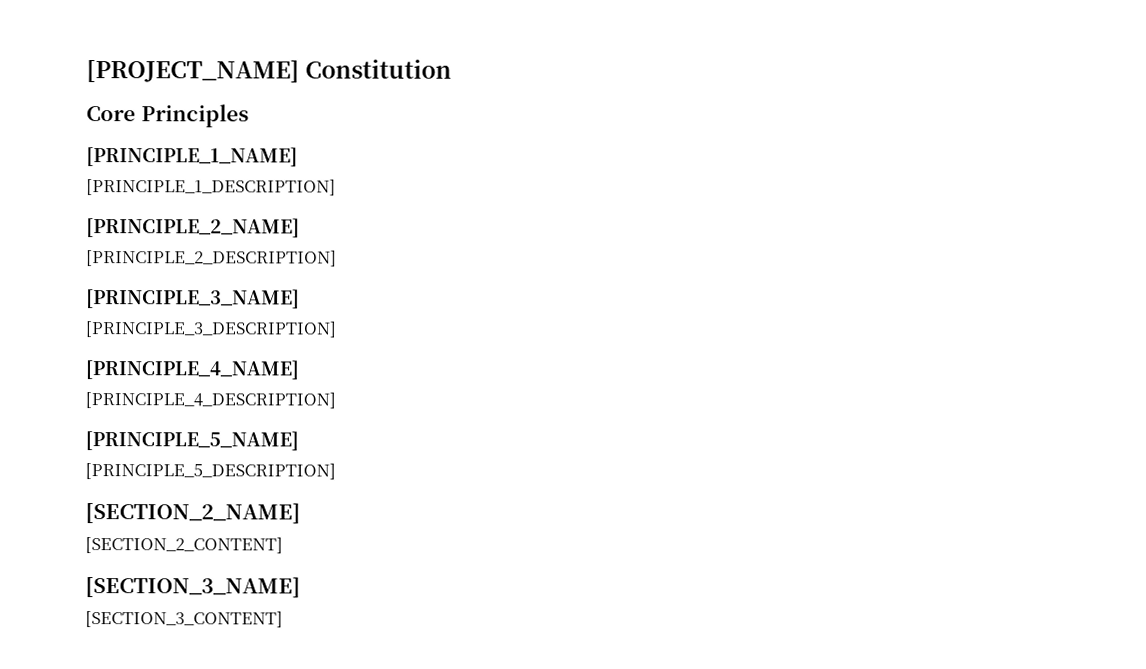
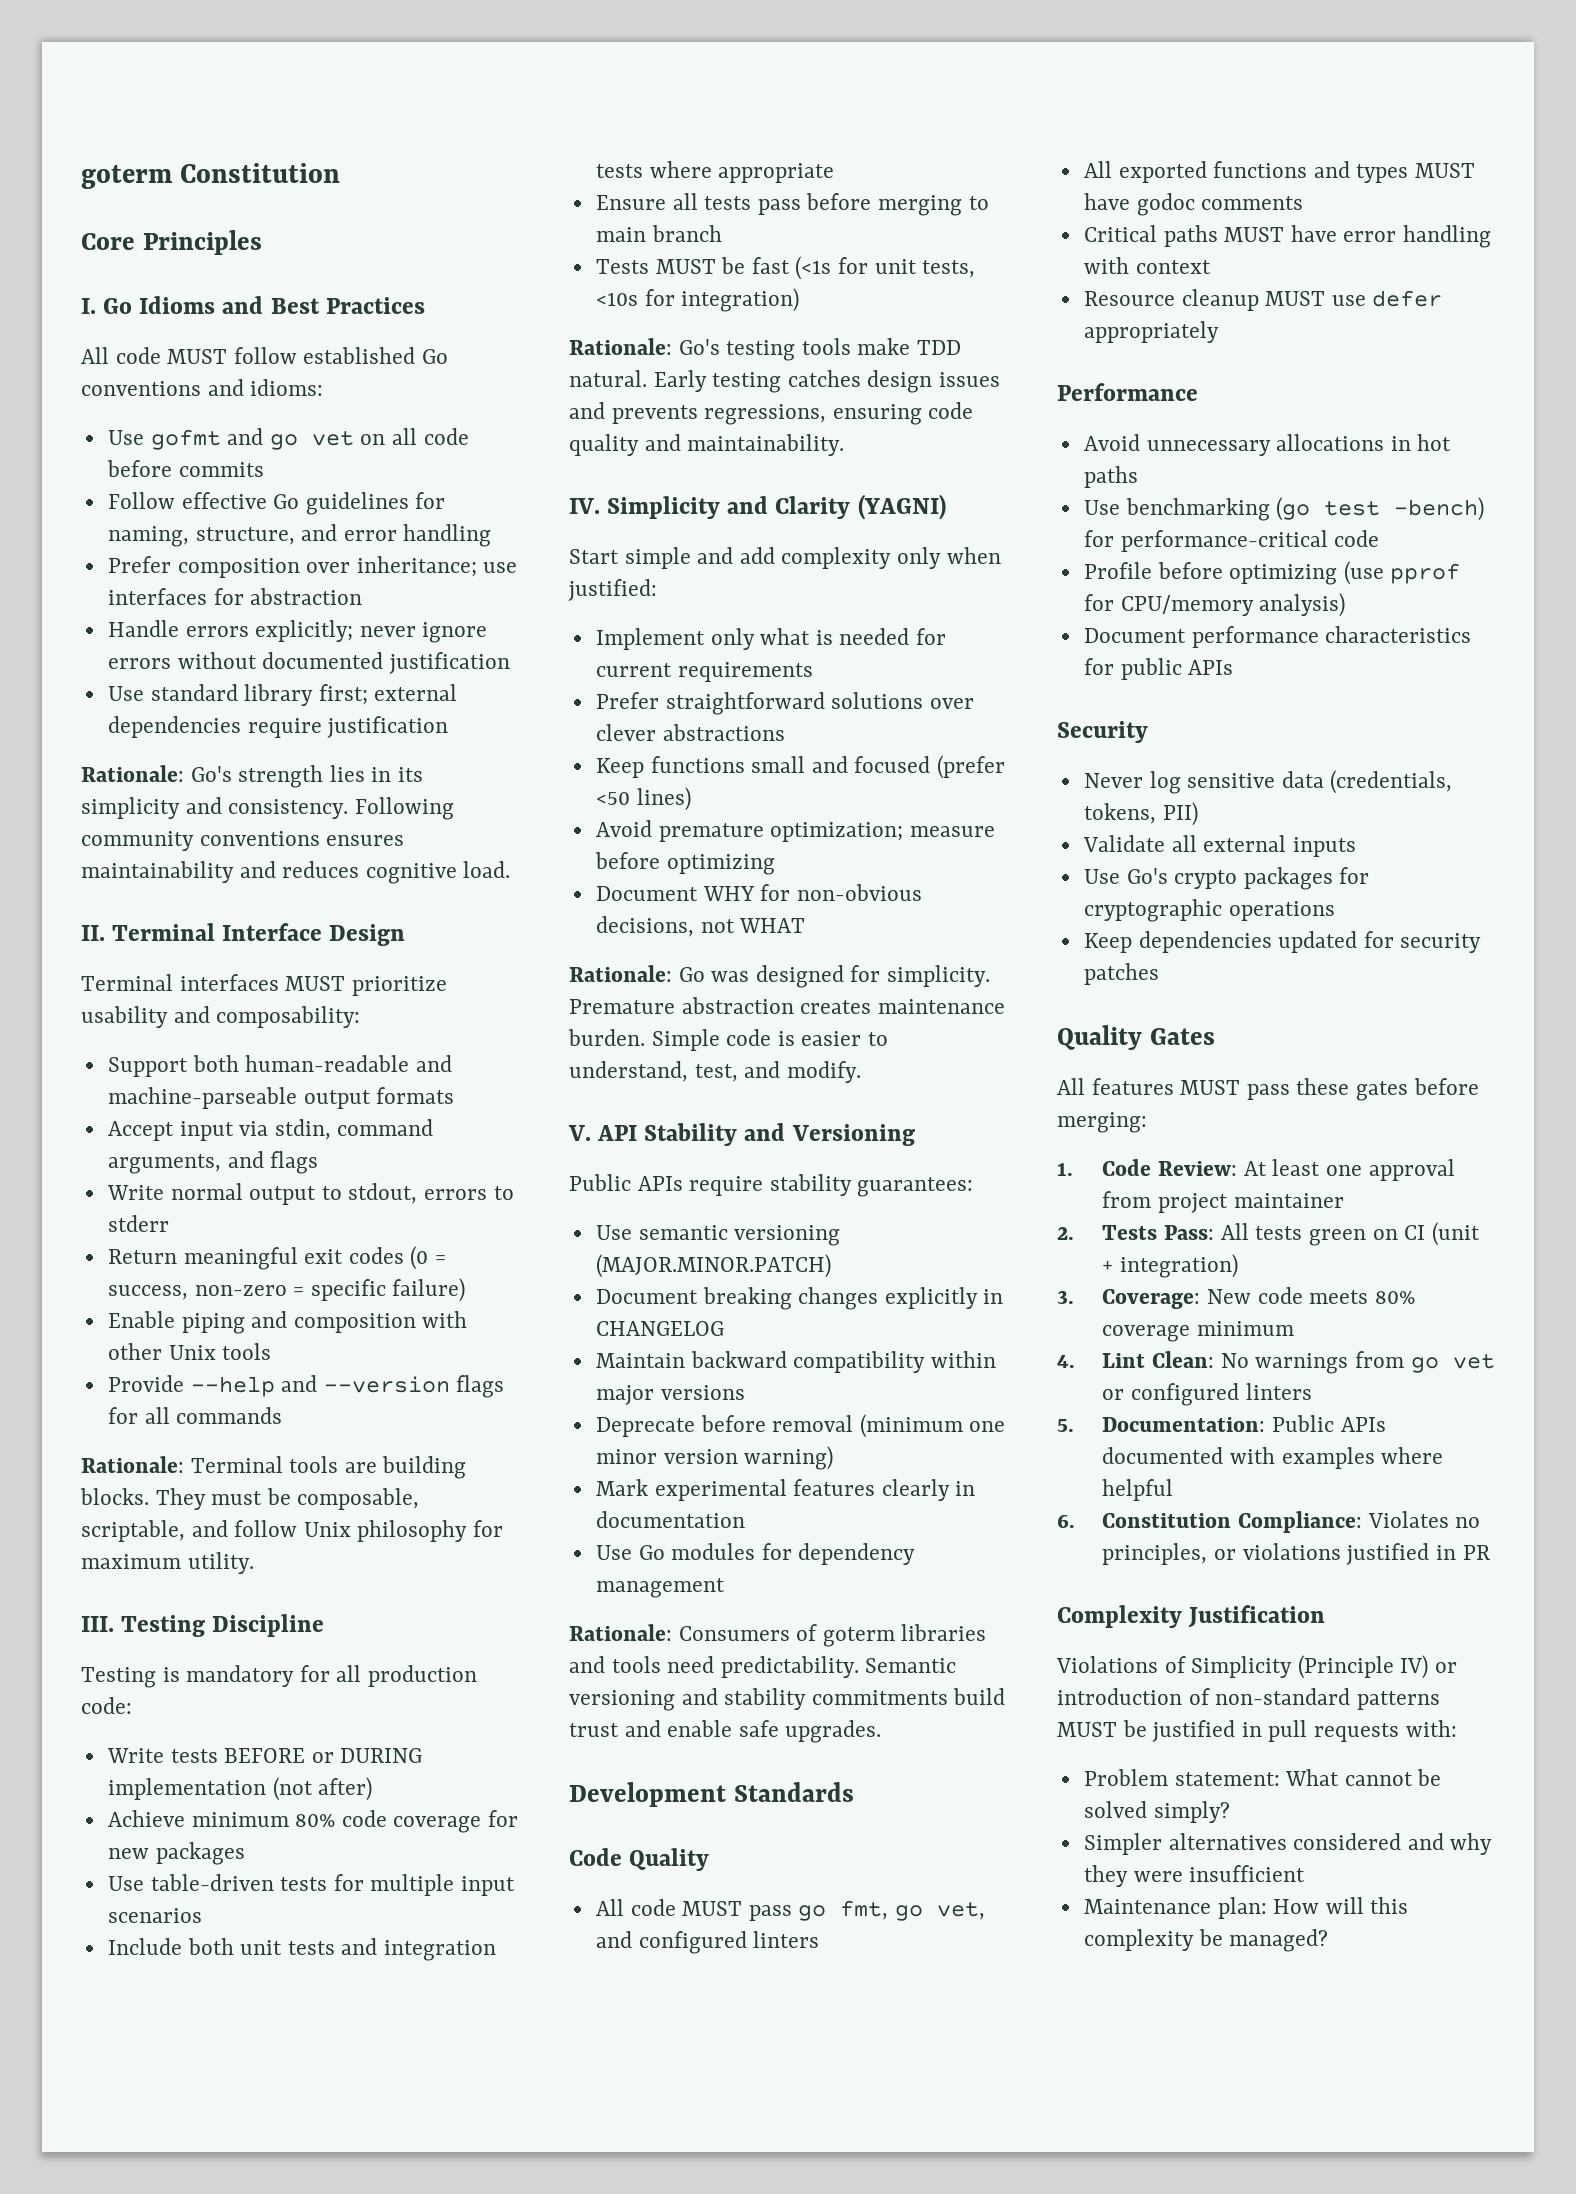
[86,60,300,83] [PROJECT_NAME] -> [81,165,172,189] goterm
[86,147,298,167] [86,179,336,196] [86,218,300,238] [86,250,337,267] [86,289,300,309] [85,321,337,338] [85,360,299,380] [85,392,336,409] [85,431,299,451] [85,463,336,480] [85,503,301,524] [85,537,283,554] [85,577,301,598] [85,611,283,628] [PRINCIPLE_1_NAME] // [PRINCIPLE_1_DESCRIPTION] // [PRINCIPLE_2_NAME] // [PRINCIPLE_2_DESCRIPTION] // [PRINCIPLE_3_NAME] // [PRINCIPLE_3_DESCRIPTION] // [PRINCIPLE_4_NAME] // [PRINCIPLE_4_DESCRIPTION] // [PRINCIPLE_5_NAME] // [PRINCIPLE_5_DESCRIPTION] // [SECTION_2_NAME] // [SECTION_2_CONTENT] // [SECTION_3_NAME] // [SECTION_3_CONTENT] -> [81,296,425,314] [81,347,449,364] [81,379,324,396] [107,428,469,450] [106,460,264,477] [107,492,446,515] [107,524,492,547] [107,556,518,578] [107,588,363,605] [107,620,488,643] [107,652,510,674] [107,684,458,706] [107,716,449,738] [81,765,424,788] [81,797,454,820] [81,831,405,851] [81,861,511,884] [81,923,406,946] [81,974,447,996] [81,1006,361,1028] [107,1055,452,1077] [107,1087,455,1109] [107,1119,434,1141] [107,1151,319,1174] [106,1183,514,1205] [107,1215,169,1232] [107,1246,447,1270] [107,1278,466,1302] [107,1311,468,1334] [107,1343,272,1360] [107,1375,505,1398] [107,1407,283,1424] [81,1456,467,1479] [80,1488,420,1510] [81,1520,504,1542] [81,1552,254,1574] [81,1614,325,1637] [81,1665,478,1688] [81,1697,132,1714] [106,1748,423,1763] [107,1777,373,1801] [107,1810,519,1833] [107,1842,245,1865] [107,1874,516,1896] [107,1908,202,1923] [107,1938,497,1961] [595,161,835,183] [595,193,989,216] [595,225,722,242] [595,256,976,280] [595,288,800,312] [569,338,962,361] [569,370,1001,393] [569,402,974,425] [569,434,845,456] [569,494,946,520] [569,547,1001,569] [568,579,657,601] [595,628,947,650] [595,662,813,682] [595,692,974,715] [595,724,785,741] [595,755,1006,779] [595,787,691,811] [595,820,995,842] [594,852,775,875] [595,884,922,901] [595,916,806,937] [569,965,991,988] [569,997,1005,1014] [568,1029,889,1051] [569,1061,861,1083] [568,1123,915,1146] [569,1174,974,1197] [595,1225,841,1246] [595,1254,831,1278] [595,1287,1004,1310] [595,1321,724,1336] [595,1351,996,1373] [595,1385,745,1405] [595,1414,1006,1438] [595,1446,834,1470] [595,1479,976,1501] [595,1511,745,1528] [595,1543,916,1565] [595,1578,725,1598] [569,1624,987,1647] [569,1656,957,1678] [569,1688,1006,1711] [569,1720,882,1743] [569,1782,854,1807] [569,1848,710,1871] [595,1899,986,1921] [595,1931,820,1954] [1083,161,1476,183] [1083,193,1304,216] [1083,225,1492,248] [1083,257,1211,274] [1083,289,1443,311] [1083,321,1219,343] [1057,383,1198,401] [1083,434,1452,456] [1083,466,1138,488] [1083,497,1485,521] [1083,530,1380,552] [1083,561,1461,585] [1083,593,1346,617] [1083,626,1472,648] [1083,658,1234,680] [1057,721,1148,743] [1083,770,1453,794] [1083,802,1198,826] [1082,835,1356,857] [1083,867,1370,890] [1083,899,1335,922] [1083,931,1482,953] [1083,963,1159,985] [1057,1025,1215,1050] [1057,1078,1479,1101] [1057,1112,1147,1133] [1057,1159,1455,1181] [1102,1191,1344,1213] [1057,1222,1480,1246] [1102,1254,1239,1278] [1057,1287,1415,1309] [1102,1321,1295,1342] [1057,1351,1495,1374] [1102,1383,1312,1406] [1057,1415,1386,1432] [1102,1447,1444,1469] [1102,1479,1174,1501] [1057,1511,1481,1533] [1102,1543,1490,1565] [1057,1605,1326,1628] [1056,1655,1458,1679] [1057,1688,1440,1710] [1057,1720,1457,1742] [1083,1769,1442,1786] [1083,1801,1230,1823] [1083,1833,1493,1855] [1083,1865,1306,1887] [1083,1897,1409,1919] [1083,1929,1329,1952] I. Go Idioms and Best Practices // All code MUST follow established Go conventions and idioms: // Use gofmt and go vet on all code before commits // Follow effective Go guidelines for naming, structure, and error handling // Prefer composition over inheritance; use interfaces for abstraction // Handle errors explicitly; never ignore errors without documented justification // Use standard library first; external dependencies require justification // Rationale: Go's strength lies in its simplicity and consistency. Following community conventions ensures maintainability and reduces cognitive load. // II. Terminal Interface Design // Terminal interfaces MUST prioritize usability and composability: // Support both human-readable and machine-parseable output formats // Accept input via stdin, command arguments, and flags // Write normal output to stdout, errors to stderr // Return meaningful exit codes (0 = success, non-zero = specific failure) // Enable piping and composition with other Unix tools // Provide --help and --version flags for all commands // Rationale: Terminal tools are building blocks. They must be composable, scriptable, and follow Unix philosophy for maximum utility. // III. Testing Discipline // Testing is mandatory for all production code: // Write tests BEFORE or DURING implementation (not after) // Achieve minimum 80% code coverage for new packages // Use table-driven tests for multiple input scenarios // Include both unit tests and integration tests where appropriate // Ensure all tests pass before merging to main branch // Tests MUST be fast (<1s for unit tests, <10s for integration) // Rationale: Go's testing tools make TDD natural. Early testing catches design issues and prevents regressions, ensuring code quality and maintainability. // IV. Simplicity and Clarity (YAGNI) // Start simple and add complexity only when justified: // Implement only what is needed for current requirements // Prefer straightforward solutions over clever abstractions // Keep functions small and focused (prefer <50 lines) // Avoid premature optimization; measure before optimizing // Document WHY for non-obvious decisions, not WHAT // Rationale: Go was designed for simplicity. Premature abstraction creates maintenance burden. Simple code is easier to understand, test, and modify. // V. API Stability and Versioning // Public APIs require stability guarantees: // Use semantic versioning (MAJOR.MINOR.PATCH) // Document breaking changes explicitly in CHANGELOG // Maintain backward compatibility within major versions // Deprecate before removal (minimum one minor version warning) // Mark experimental features clearly in documentation // Use Go modules for dependency management // Rationale: Consumers of goterm libraries and tools need predictability. Semantic versioning and stability commitments build trust and enable safe upgrades. // Development Standards // Code Quality // All code MUST pass go fmt, go vet, and configured linters // All exported functions and types MUST have godoc comments // Critical paths MUST have error handling with context // Resource cleanup MUST use defer appropriately // Performance // Avoid unnecessary allocations in hot paths // Use benchmarking (go test -bench) for performance-critical code // Profile before optimizing (use pprof for CPU/memory analysis) // Document performance characteristics for public APIs // Security // Never log sensitive data (credentials, tokens, PII) // Validate all external inputs // Use Go's crypto packages for cryptographic operations // Keep dependencies updated for security patches // Quality Gates // All features MUST pass these gates before merging: // 1. Code Review: At least one approval from project maintainer // 2. Tests Pass: All tests green on CI (unit + integration) // 3. Coverage: New code meets 80% coverage minimum // 4. Lint Clean: No warnings from go vet or configured linters // 5. Documentation: Public APIs documented with examples where helpful // 6. Constitution Compliance: Violates no principles, or violations justified in PR // Complexity Justification // Violations of Simplicity (Principle IV) or introduction of non-standard patterns MUST be justified in pull requests with: // Problem statement: What cannot be solved simply? // Simpler alternatives considered and why they were insufficient // Maintenance plan: How will this complexity be managed?

